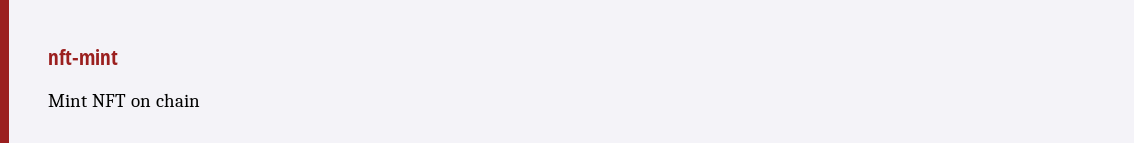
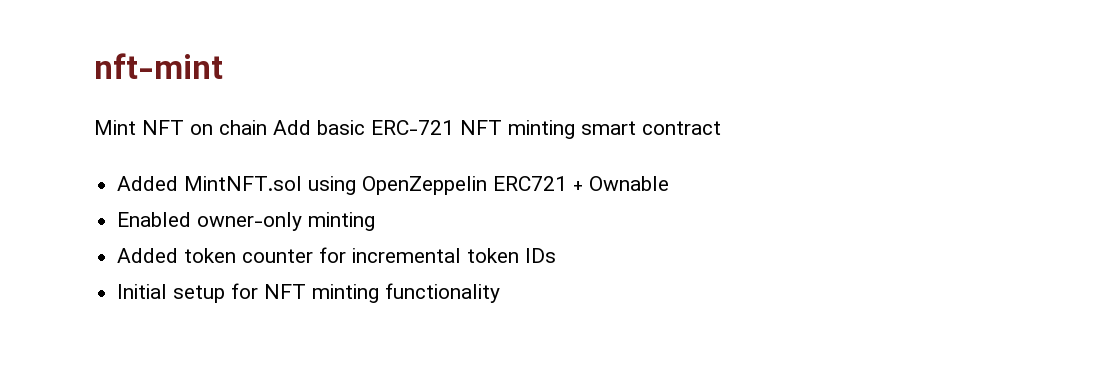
(201, 100) none -> [273,120,721,139] [117,176,670,195] [117,212,376,231] [117,247,557,263] [117,283,501,303] Add basic ERC-721 NFT minting smart contract // Added MintNFT.sol using OpenZeppelin ERC721 + Ownable // Enabled owner-only minting // Added token counter for incremental token IDs // Initial setup for NFT minting functionality

